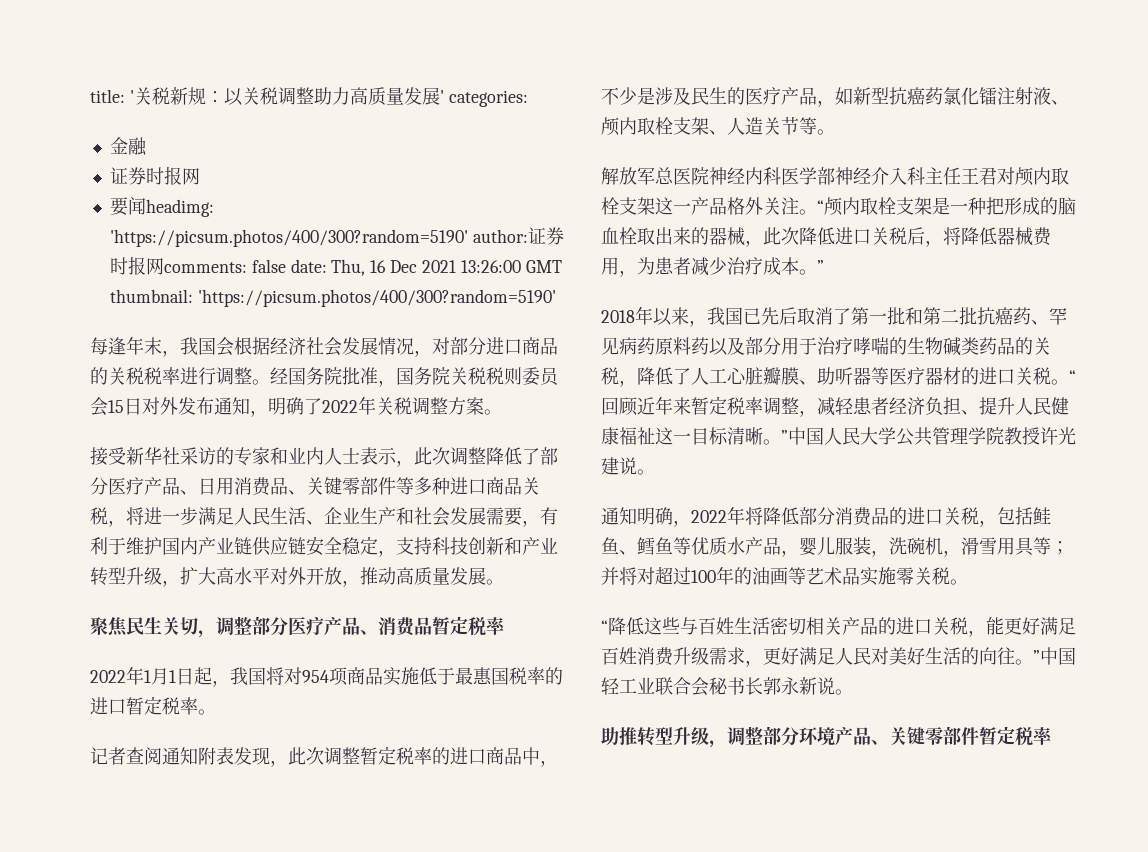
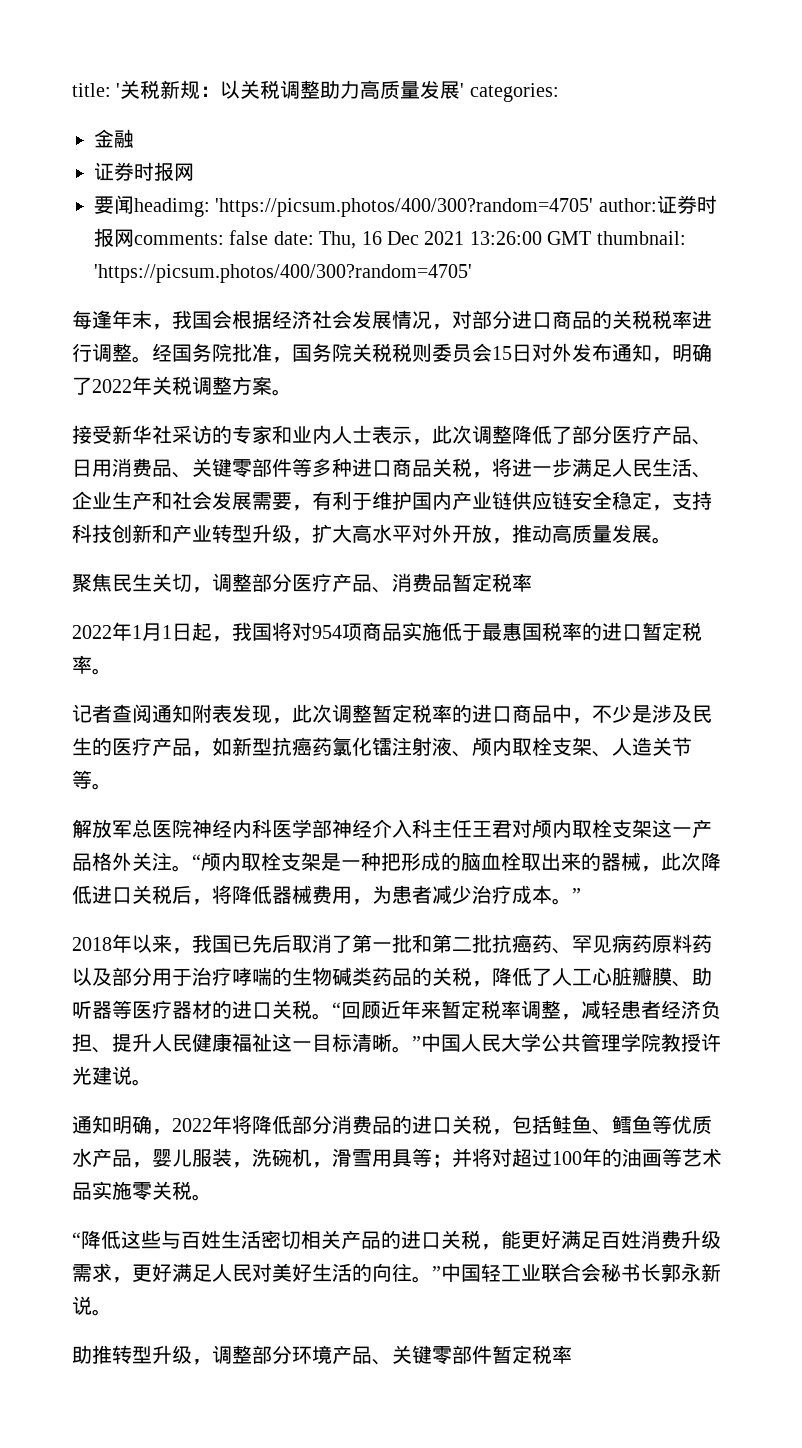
[109,229,468,247] 'https://picsum.photos/400/300?random=5190' -> [215,198,594,217] 'https://picsum.photos/400/300?random=4705'
[197,289,556,307] 'https://picsum.photos/400/300?random=5190' -> [94,264,472,283] 'https://picsum.photos/400/300?random=4705'

